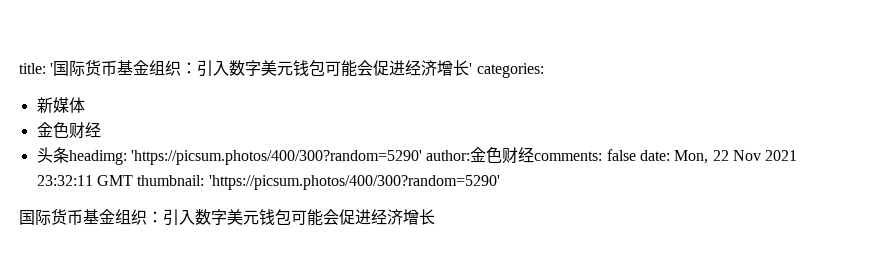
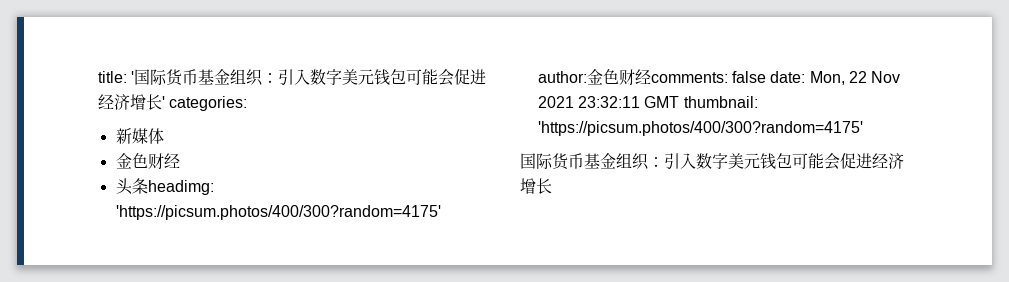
[130,150,422,165] 'https://picsum.photos/400/300?random=5290' -> [115,205,441,220] 'https://picsum.photos/400/300?random=4175'
[208,175,500,190] 'https://picsum.photos/400/300?random=5290' -> [537,121,863,136] 'https://picsum.photos/400/300?random=4175'

